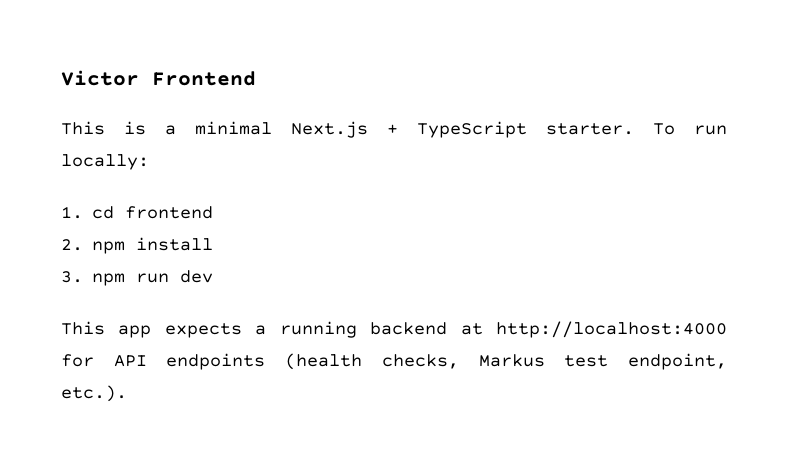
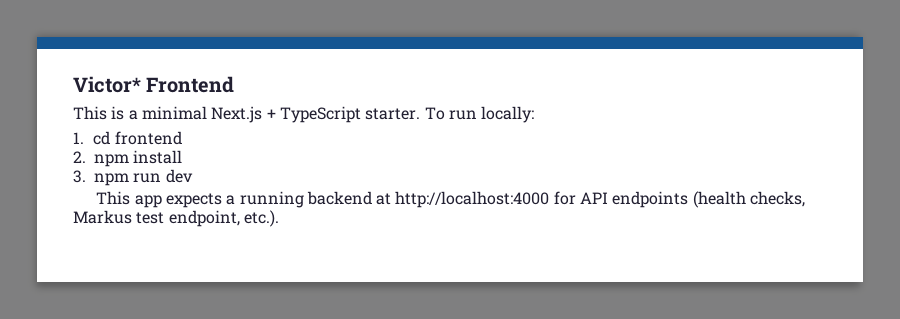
[61,70,139,86] Victor -> [73,76,141,93] Victor*

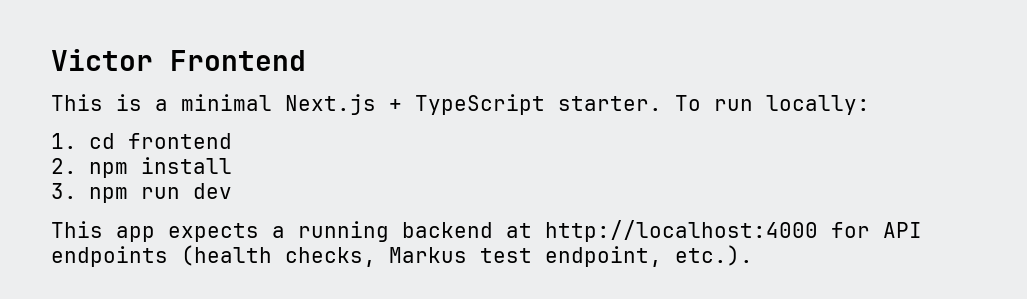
[73,76,141,93] Victor* -> [51,49,153,71] Victor

